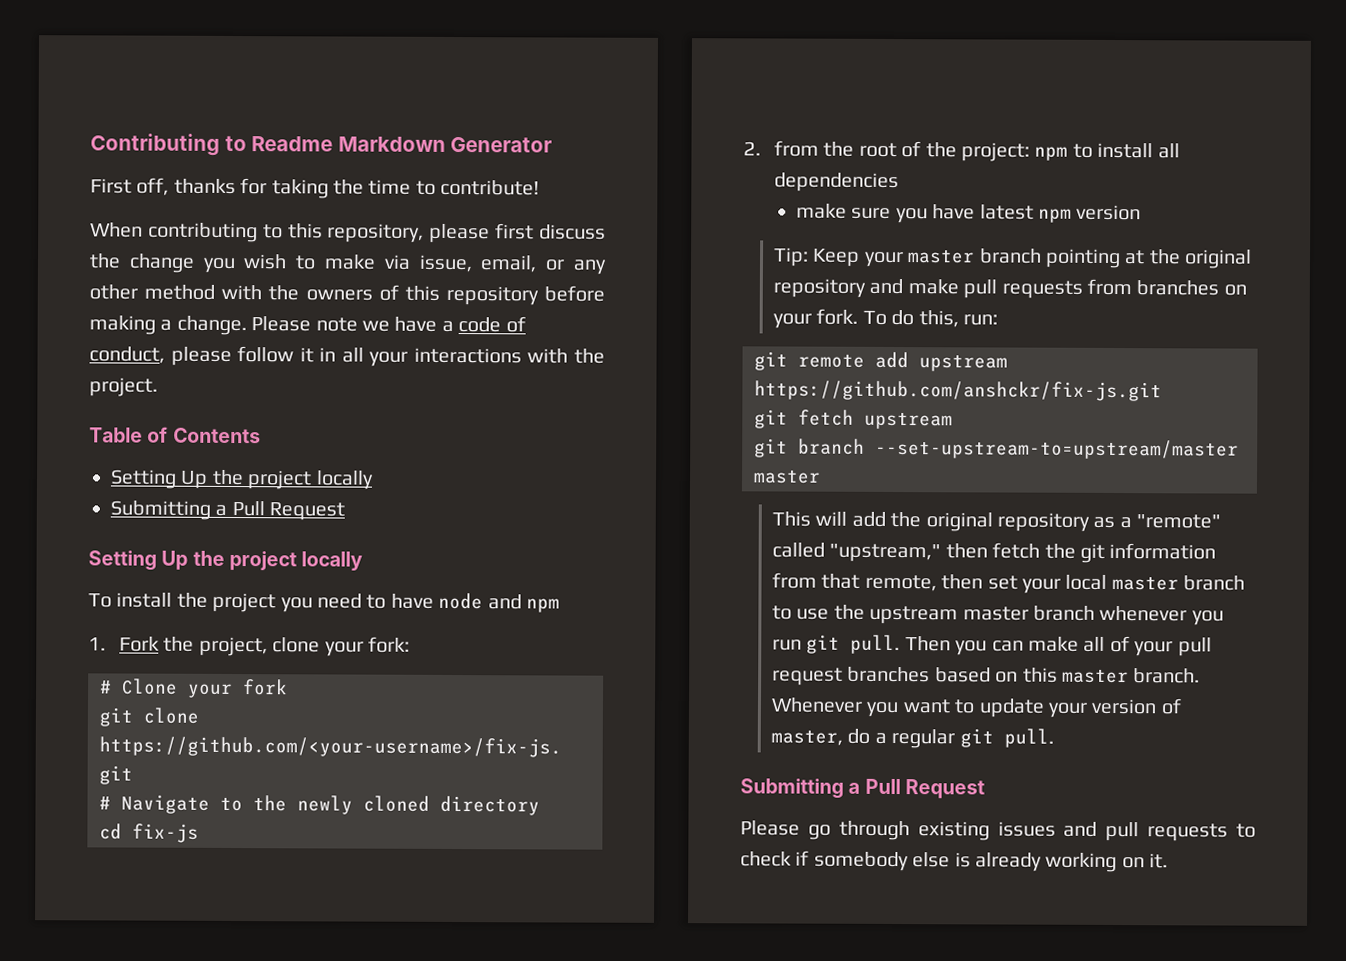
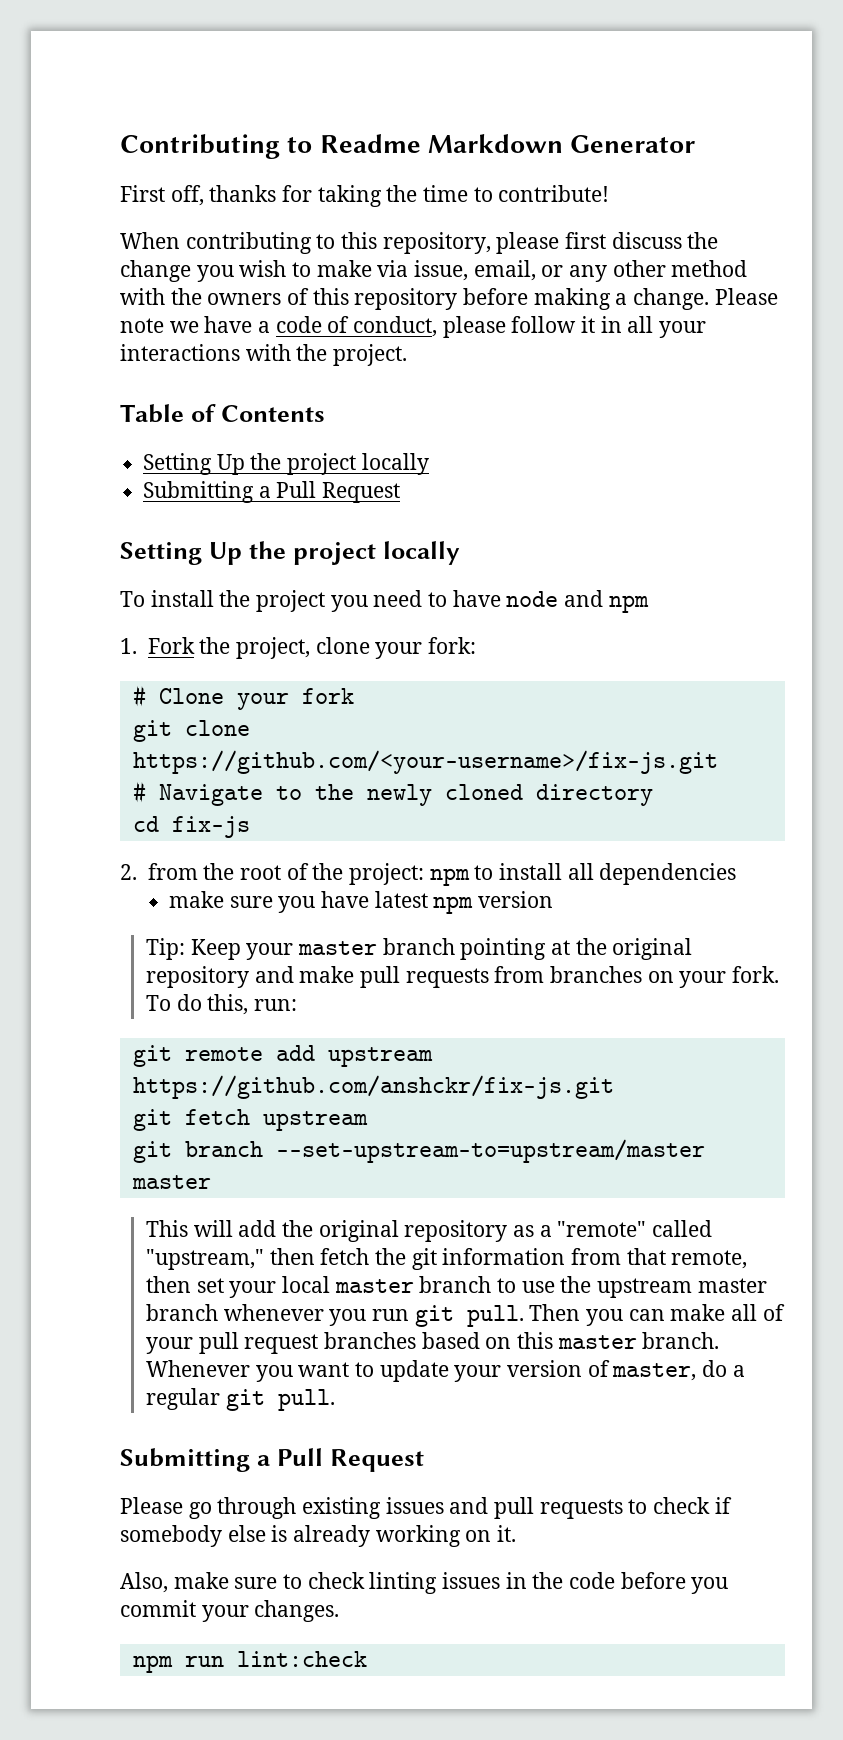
(1169, 861) none -> [120,1572,729,1594] [120,1600,340,1622] [132,1651,367,1673] // Also, make sure to check linting issues in the code before you commit your changes. // npm run lint:check

